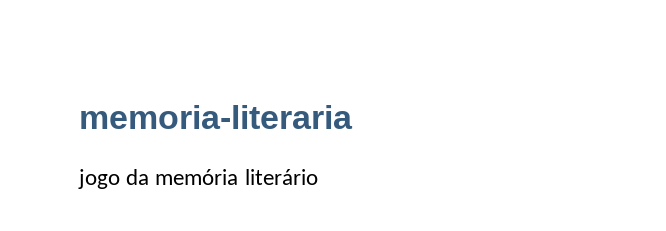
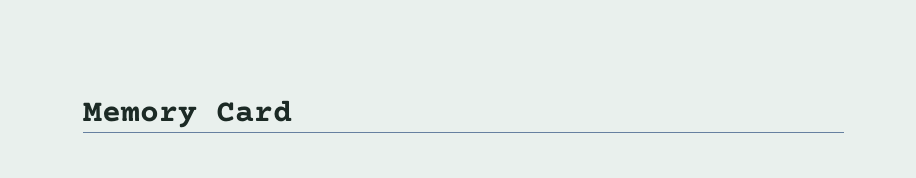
[79,105,353,129] [78,169,318,189] memoria-literaria // jogo da memória literário -> [83,100,292,128] Memory Card

